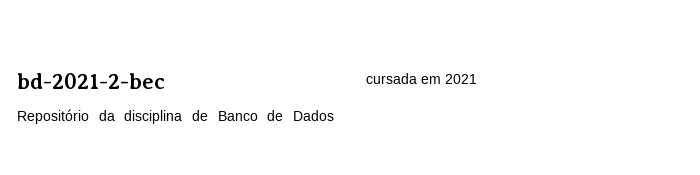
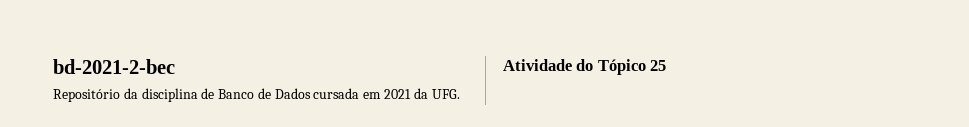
(477, 79) none -> [413,88,460,99] [503,59,667,75] da UFG. // Atividade do Tópico 25

